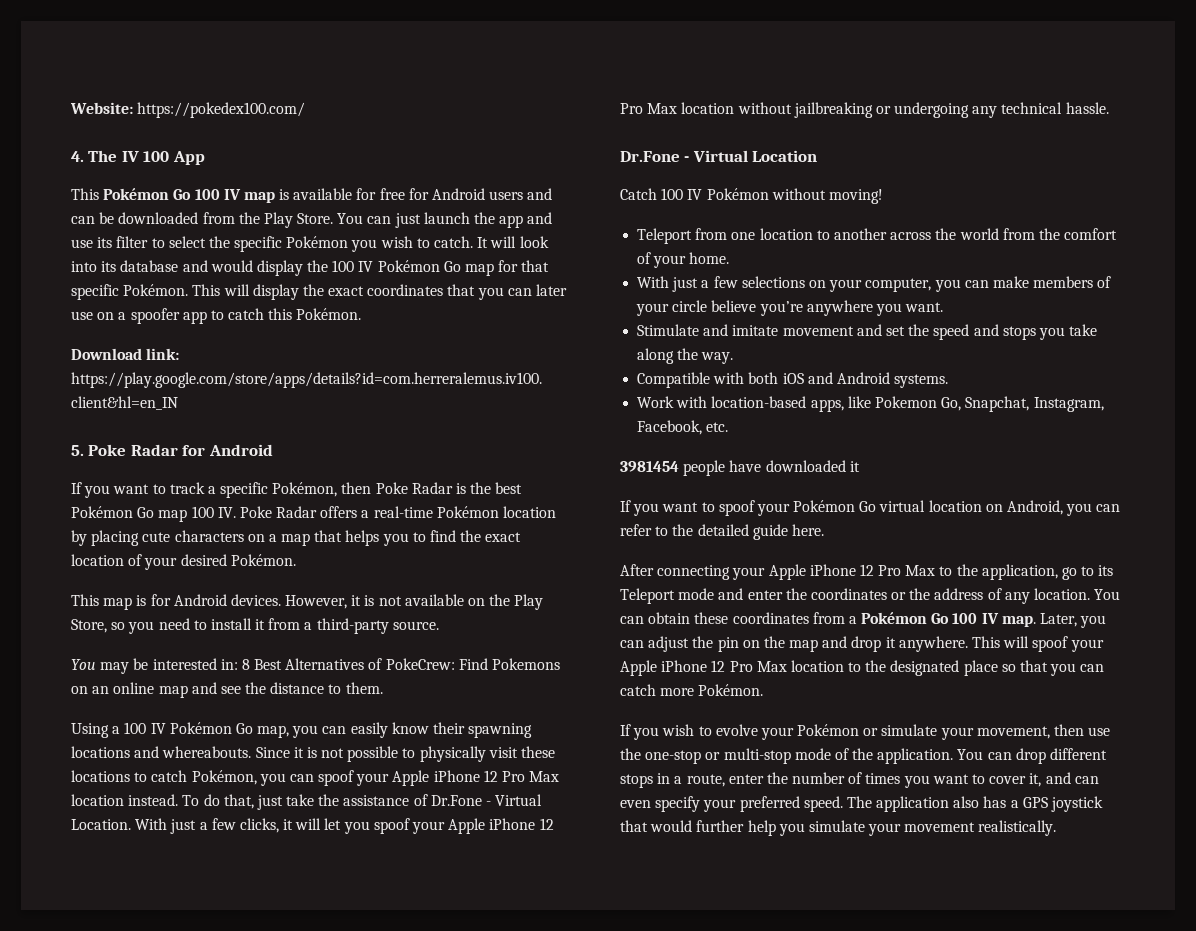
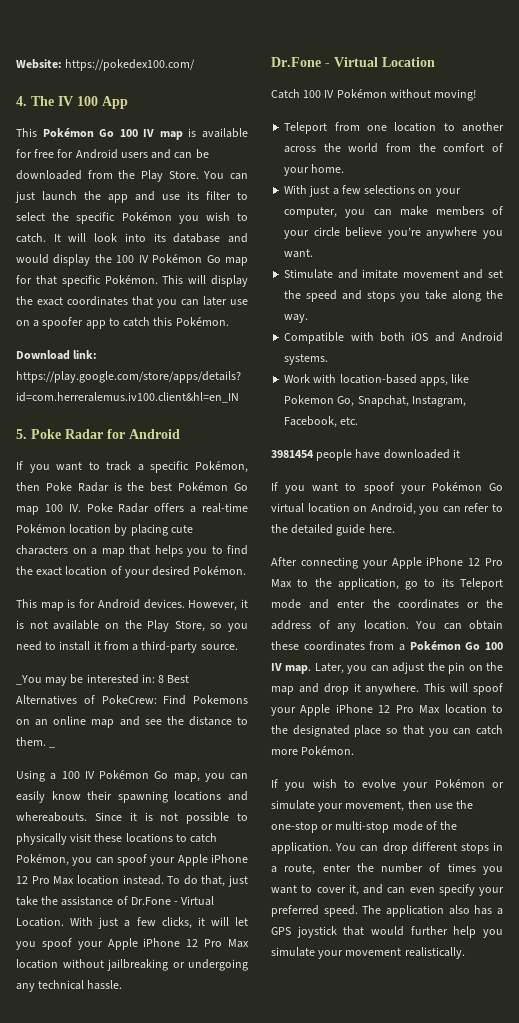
[71,659,96,670] You -> [16,675,42,685] _You
(383, 688) none -> [49,746,56,748] _

